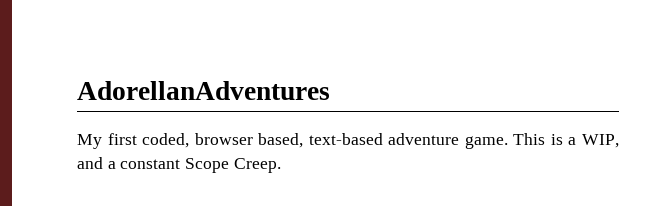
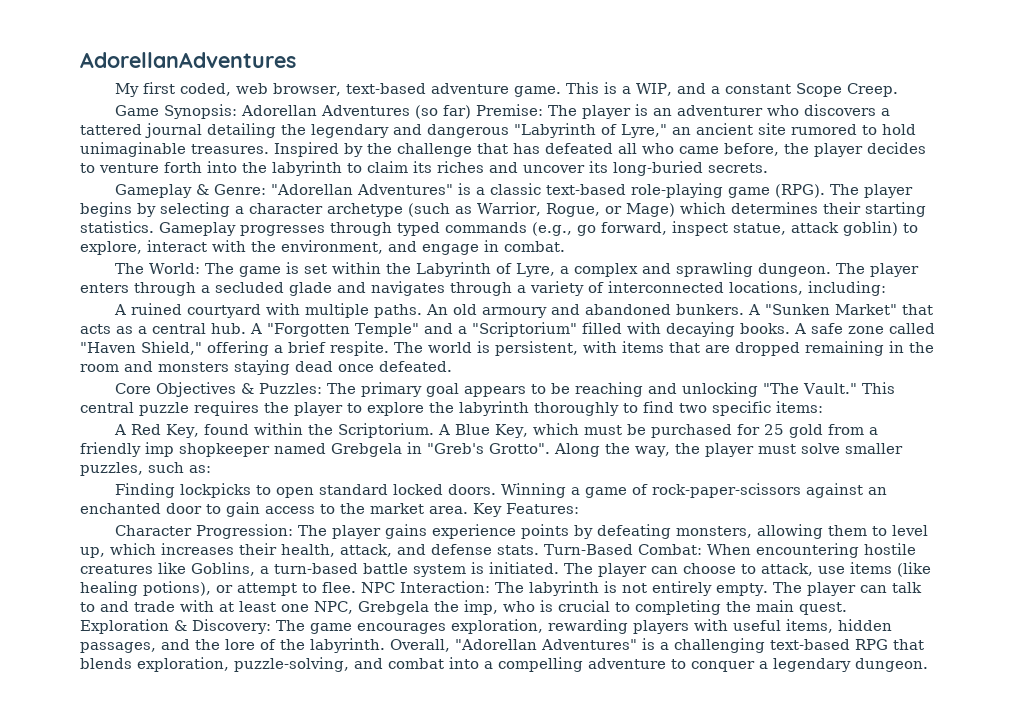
[194,133,304,148] browser based, -> [236,83,342,96] web browser,
(281, 165) none -> [115,104,891,119] [80,123,916,138] [80,142,926,157] [80,161,768,176] [115,183,914,198] [80,202,926,217] [80,221,918,236] [80,240,565,255] [115,262,919,277] [80,281,886,296] [114,303,934,318] [80,322,935,337] [80,341,934,356] [80,360,452,375] [115,382,895,397] [80,401,823,416] [114,423,878,438] [80,442,903,457] [80,462,211,476] [115,483,888,498] [80,502,579,517] [115,524,929,539] [80,543,916,558] [80,562,931,577] [80,581,922,596] [80,600,847,615] [80,619,892,634] [80,638,924,653] [80,657,928,672] // Game Synopsis: Adorellan Adventures (so far) Premise: The player is an adventurer who discovers a tattered journal detailing the legendary and dangerous "Labyrinth of Lyre," an ancient site rumored to hold unimaginable treasures. Inspired by the challenge that has defeated all who came before, the player decides to venture forth into the labyrinth to claim its riches and uncover its long-buried secrets. // Gameplay & Genre: "Adorellan Adventures" is a classic text-based role-playing game (RPG). The player begins by selecting a character archetype (such as Warrior, Rogue, or Mage) which determines their starting statistics. Gameplay progresses through typed commands (e.g., go forward, inspect statue, attack goblin) to explore, interact with the environment, and engage in combat. // The World: The game is set within the Labyrinth of Lyre, a complex and sprawling dungeon. The player enters through a secluded glade and navigates through a variety of interconnected locations, including: // A ruined courtyard with multiple paths. An old armoury and abandoned bunkers. A "Sunken Market" that acts as a central hub. A "Forgotten Temple" and a "Scriptorium" filled with decaying books. A safe zone called "Haven Shield," offering a brief respite. The world is persistent, with items that are dropped remaining in the room and monsters staying dead once defeated. // Core Objectives & Puzzles: The primary goal appears to be reaching and unlocking "The Vault." This central puzzle requires the player to explore the labyrinth thoroughly to find two specific items: // A Red Key, found within the Scriptorium. A Blue Key, which must be purchased for 25 gold from a friendly imp shopkeeper named Grebgela in "Greb's Grotto". Along the way, the player must solve smaller puzzles, such as: // Finding lockpicks to open standard locked doors. Winning a game of rock-paper-scissors against an enchanted door to gain access to the market area. Key Features: // Character Progression: The player gains experience points by defeating monsters, allowing them to level up, which increases their health, attack, and defense stats. Turn-Based Combat: When encountering hostile creatures like Goblins, a turn-based battle system is initiated. The player can choose to attack, use items (like healing potions), or attempt to flee. NPC Interaction: The labyrinth is not entirely empty. The player can talk to and trade with at least one NPC, Grebgela the imp, who is crucial to completing the main quest. Exploration & Discovery: The game encourages exploration, rewarding players with useful items, hidden passages, and the lore of the labyrinth. Overall, "Adorellan Adventures" is a challenging text-based RPG that blends exploration, puzzle-solving, and combat into a compelling adventure to conquer a legendary dungeon.

